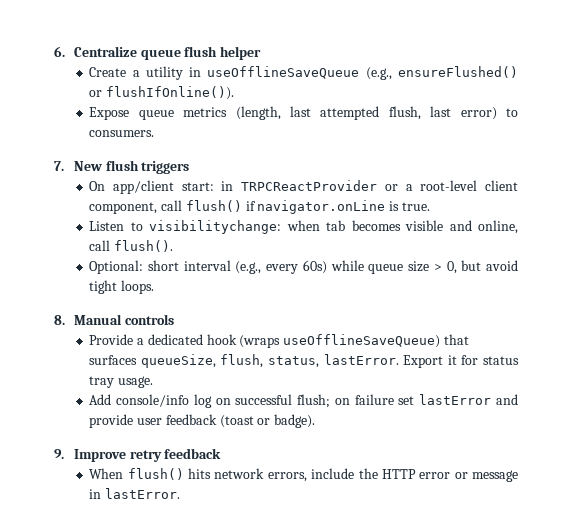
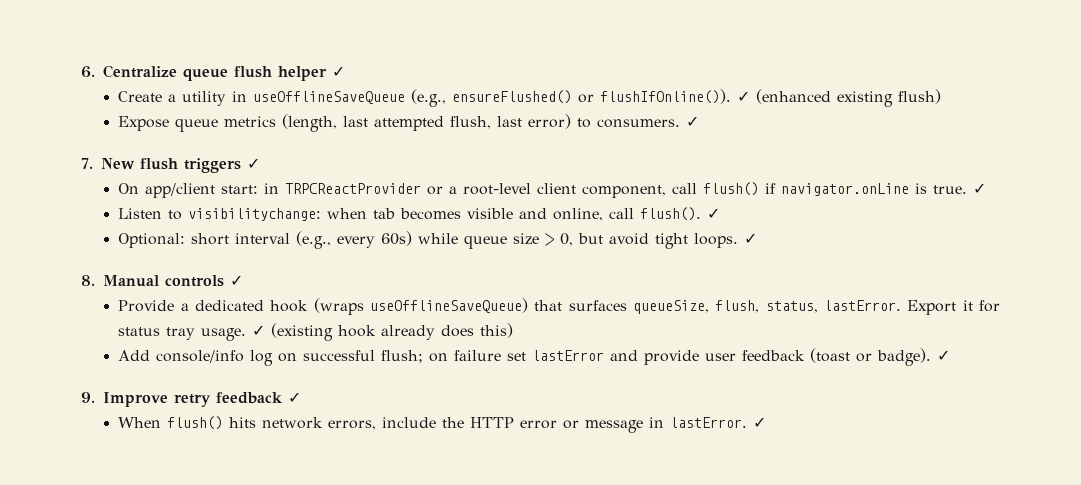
(262, 53) none -> [332,66,345,77] ✓
(235, 93) none -> [737,89,942,107] ✓ (enhanced existing flush)
(155, 133) none -> [686,116,700,127] ✓
(190, 167) none -> [247,158,260,169] ✓
(430, 206) none -> [973,183,987,194] ✓
(174, 246) none -> [707,208,721,219] ✓
(155, 287) none -> [744,233,758,244] ✓
(174, 319) none -> [230,275,243,286] ✓
(154, 382) none -> [252,323,514,341] ✓ (existing hook already does this)
(316, 421) none -> [937,350,951,361] ✓
(222, 453) none -> [288,392,301,403] ✓
(181, 493) none -> [753,417,767,428] ✓

